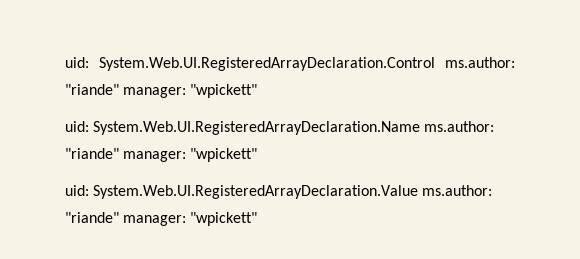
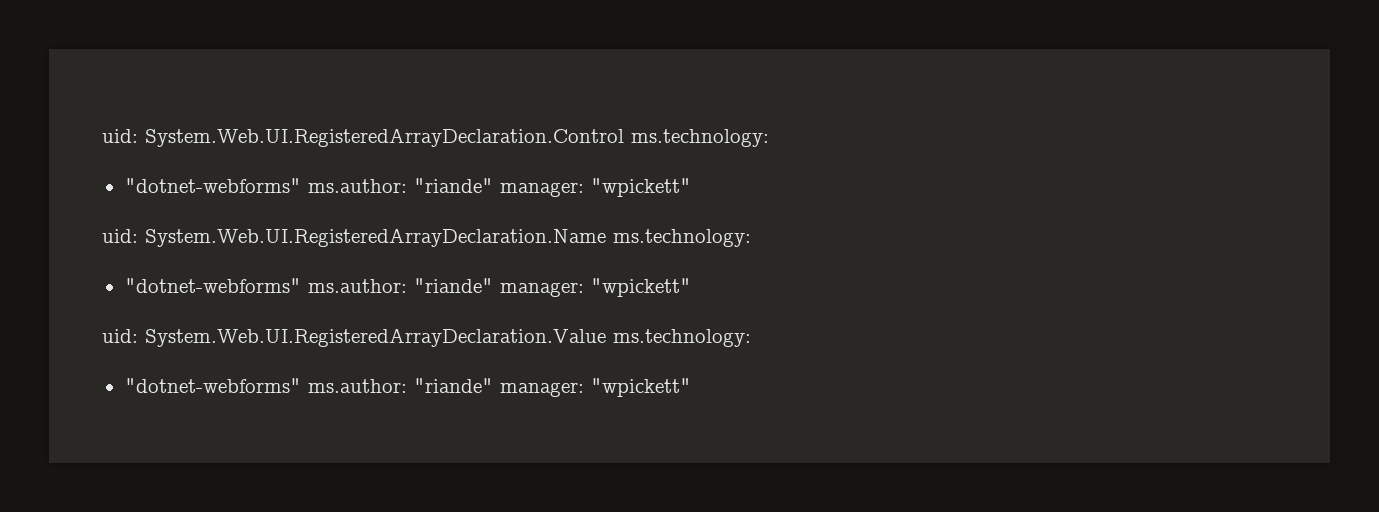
(435, 64) none -> [631,129,769,147] [124,178,301,193] ms.technology: // "dotnet-webforms"
(421, 128) none -> [613,229,751,247] [124,278,301,293] ms.technology: // "dotnet-webforms"
(419, 192) none -> [613,329,751,347] [124,378,301,393] ms.technology: // "dotnet-webforms"

